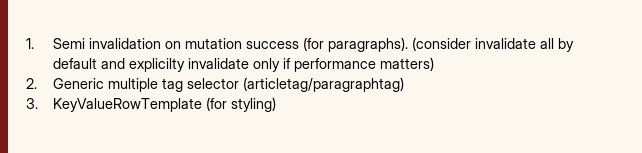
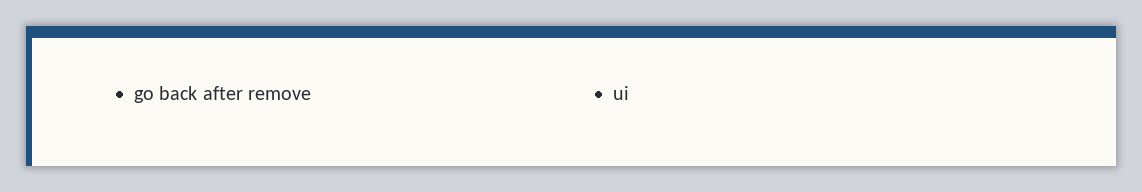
[26,37,575,52] [53,57,435,72] [26,77,405,92] [26,97,277,112] 1. Semi invalidation on mutation success (for paragraphs). (consider invalidate all by default and explicilty invalidate only if performance matters) // 2. Generic multiple tag selector (articletag/paragraphtag) // 3. KeyValueRowTemplate (for styling) -> [134,86,312,103] [613,86,629,100] go back after remove // ui

